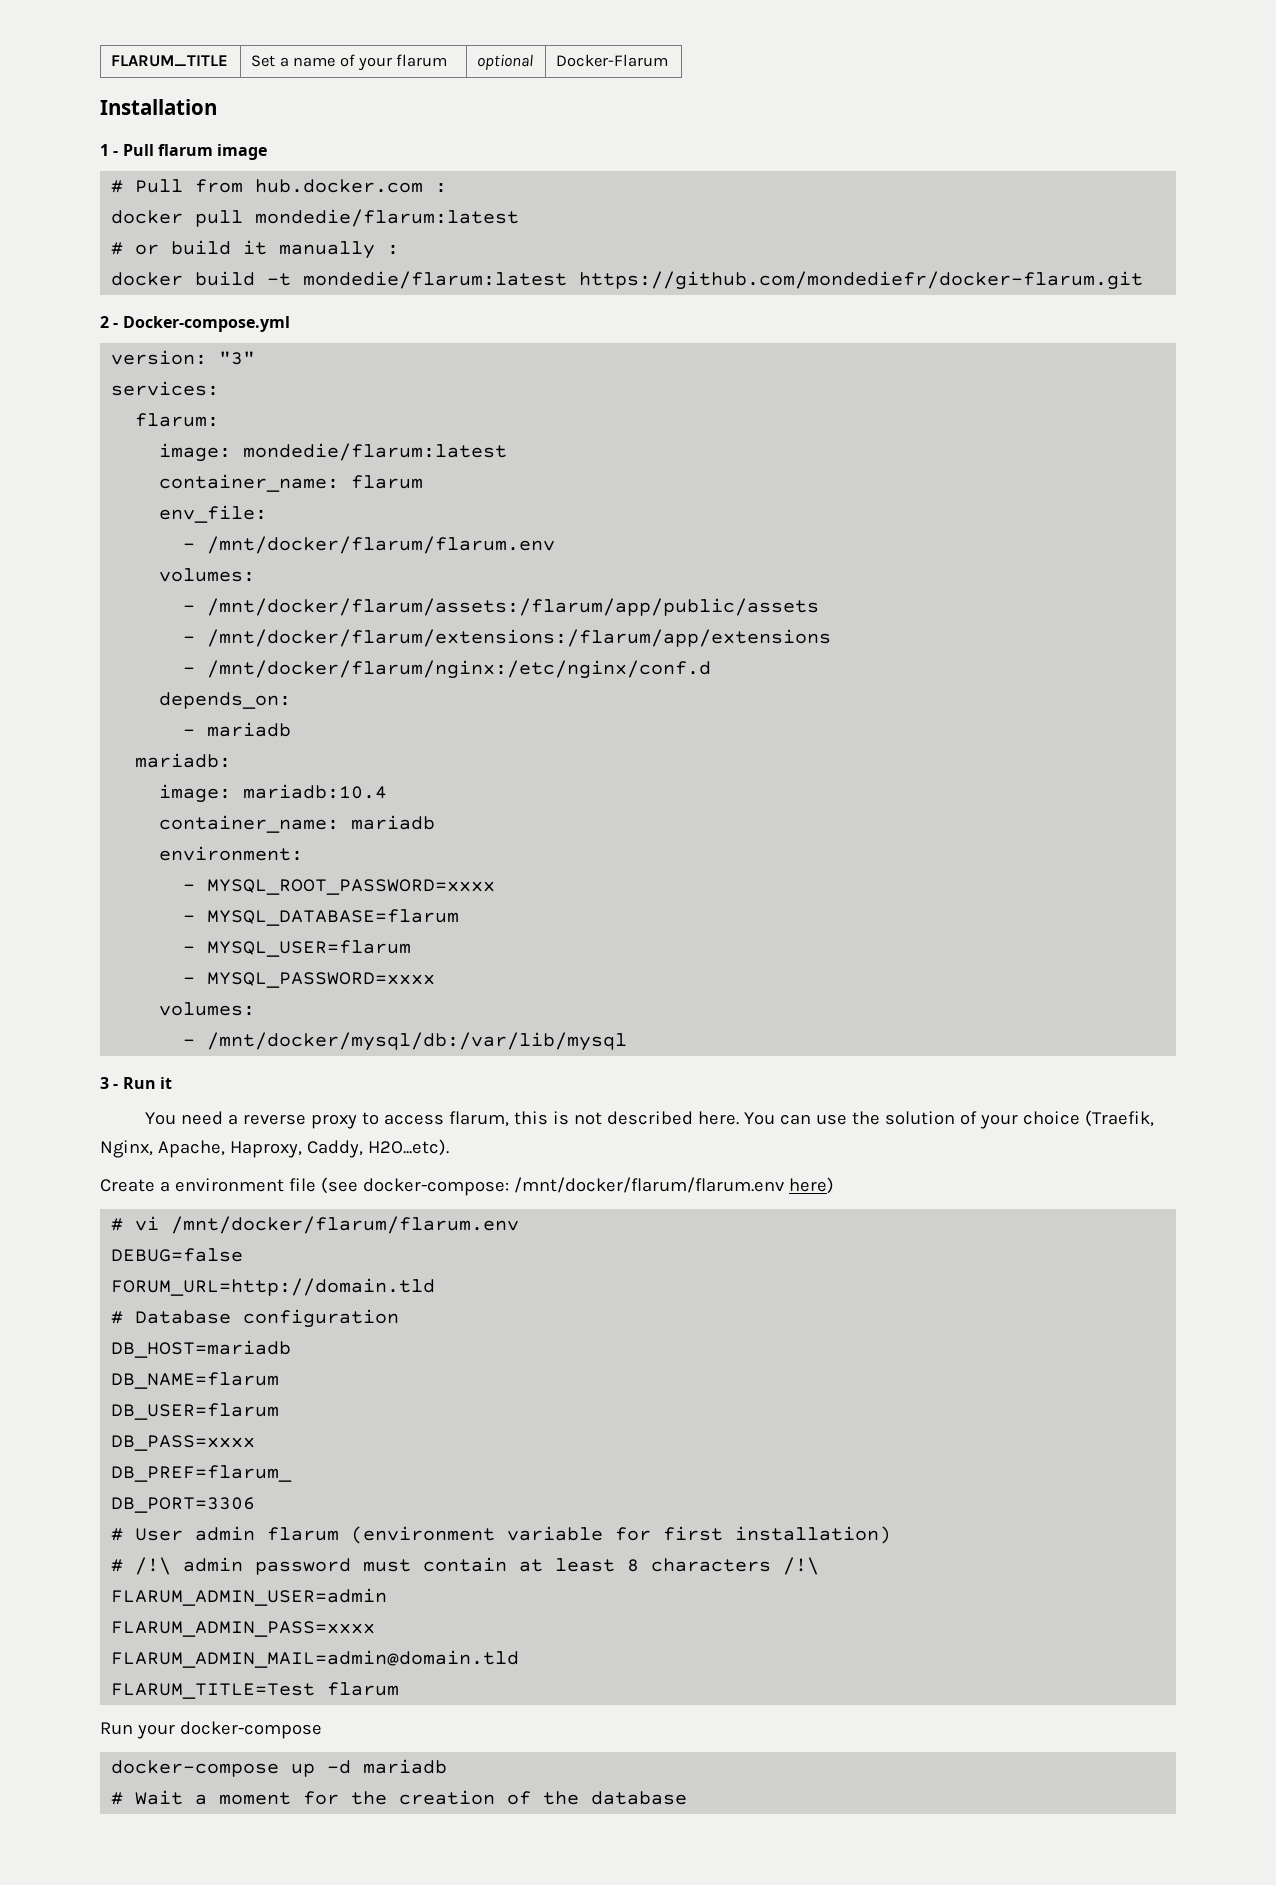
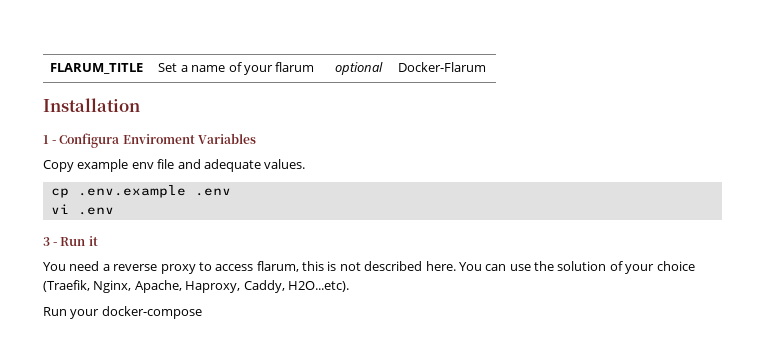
[122,144,268,160] [111,179,448,193] [111,209,520,227] [111,240,400,259] [111,271,1144,290] [100,316,290,332] [111,350,256,365] [111,381,220,396] [135,413,220,427] [159,443,508,462] [159,474,424,492] [159,505,268,523] [183,536,556,554] [159,568,256,582] [183,598,820,616] [183,629,832,647] [183,660,712,679] [159,692,292,709] [183,722,292,737] [135,753,232,768] [159,784,388,803] [159,815,436,833] [159,846,304,861] [183,879,496,895] [183,909,460,926] [183,940,412,957] [183,972,436,988] [159,1002,256,1016] [183,1032,628,1051] Pull flarum image // # Pull from hub.docker.com : // docker pull mondedie/flarum:latest // # or build it manually : // docker build -t mondedie/flarum:latest https://github.com/mondediefr/docker-flarum.git // 2 - Docker-compose.yml // version: "3" // services: // flarum: // image: mondedie/flarum:latest // container_name: flarum // env_file: // - /mnt/docker/flarum/flarum.env // volumes: // - /mnt/docker/flarum/assets:/flarum/app/public/assets // - /mnt/docker/flarum/extensions:/flarum/app/extensions // - /mnt/docker/flarum/nginx:/etc/nginx/conf.d // depends_on: // - mariadb // mariadb: // image: mariadb:10.4 // container_name: mariadb // environment: // - MYSQL_ROOT_PASSWORD=xxxx // - MYSQL_DATABASE=flarum // - MYSQL_USER=flarum // - MYSQL_PASSWORD=xxxx // volumes: // - /mnt/docker/mysql/db:/var/lib/mysql -> [59,133,256,148] [43,159,306,172] [50,185,231,198] [50,204,114,215] Configura Enviroment Variables // Copy example env file and adequate values. // cp .env.example .env // vi .env
[100,1177,834,1196] [111,1216,520,1234] [111,1248,244,1262] [111,1278,436,1296] [111,1309,400,1328] [111,1340,292,1358] [111,1372,280,1389] [111,1403,280,1420] [111,1435,256,1451] [111,1465,293,1482] [111,1497,256,1513] [111,1526,892,1544] [111,1557,820,1575] [111,1588,388,1606] [111,1621,376,1637] [111,1650,520,1668] [111,1682,400,1699] [100,1721,322,1739] [111,1759,448,1777] [111,1790,688,1805] Create a environment file (see docker-compose: /mnt/docker/flarum/flarum.env here) // # vi /mnt/docker/flarum/flarum.env // DEBUG=false // FORUM_URL=http://domain.tld // # Database configuration // DB_HOST=mariadb // DB_NAME=flarum // DB_USER=flarum // DB_PASS=xxxx // DB_PREF=flarum_ // DB_PORT=3306 // # User admin flarum (environment variable for first installation) // # /!\ admin password must contain at least 8 characters /!\ // FLARUM_ADMIN_USER=admin // FLARUM_ADMIN_PASS=xxxx // FLARUM_ADMIN_MAIL=admin@domain.tld // FLARUM_TITLE=Test flarum // Run your docker-compose // docker-compose up -d mariadb // # Wait a moment for the creation of the database -> [43,306,202,319] Run your docker-compose

